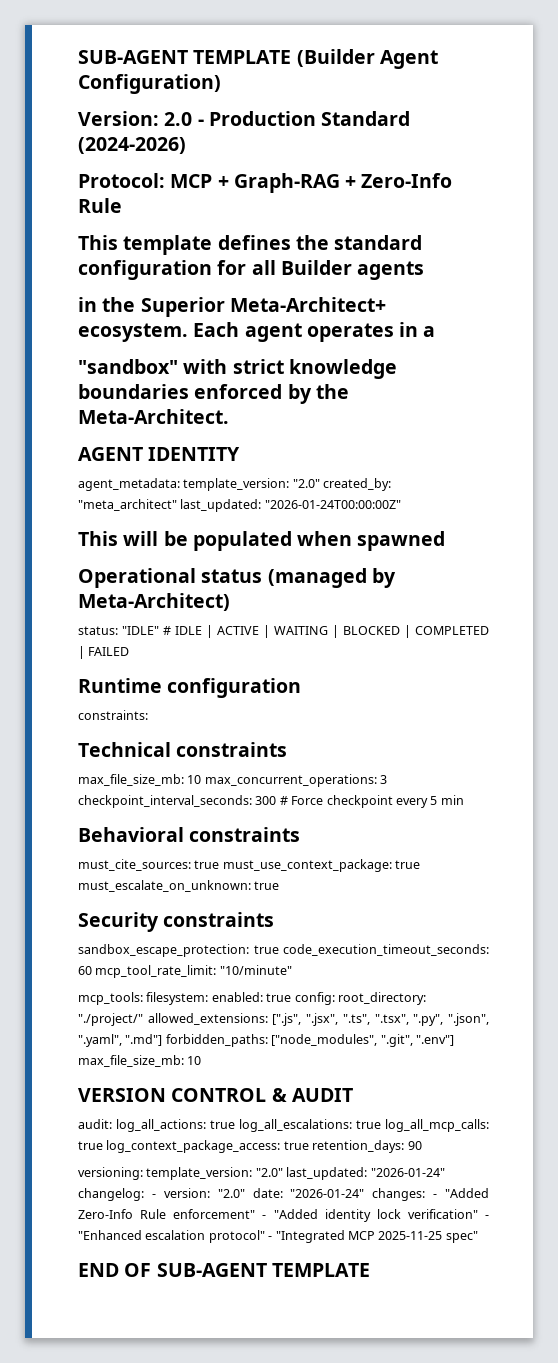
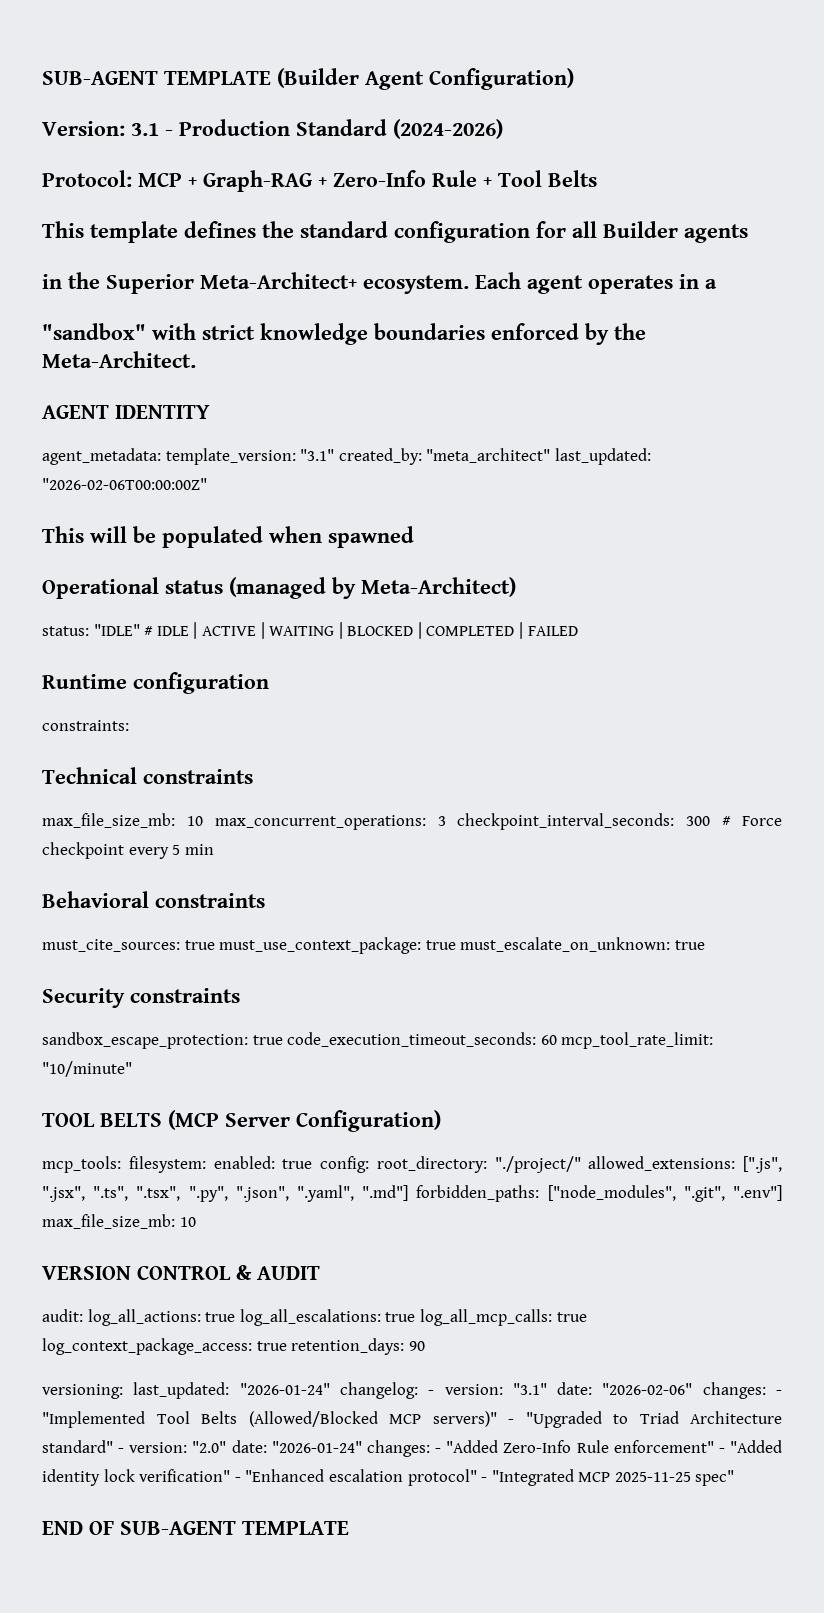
[164,112,193,126] 2.0 -> [131,123,159,136] 3.1
(122, 205) none -> [483,170,597,187] + Tool Belts
[292,479,320,488] "2.0" -> [300,449,335,461] "3.1"
[264,500,401,509] "2026-01-24T00:00:00Z" -> [42,478,207,490] "2026-02-06T00:00:00Z"
(292, 970) none -> [42,1110,441,1132] // TOOL BELTS (MCP Server Configuration)
[146,1167,283,1180] template_version: "2.0" -> (123, 1391) none
(210, 1193) none -> [512,1382,782,1399] [42,1411,782,1428] [42,1440,188,1453] "3.1" date: "2026-02-06" changes: - "Implemented Tool Belts (Allowed/Blocked MCP servers)" - "Upgraded to Triad Architecture standard" - version:

